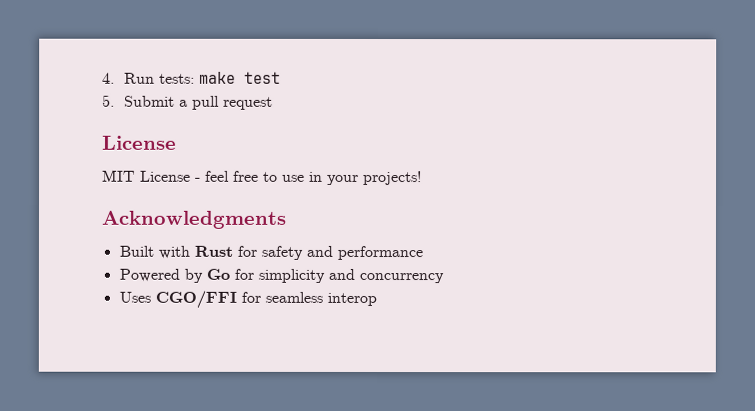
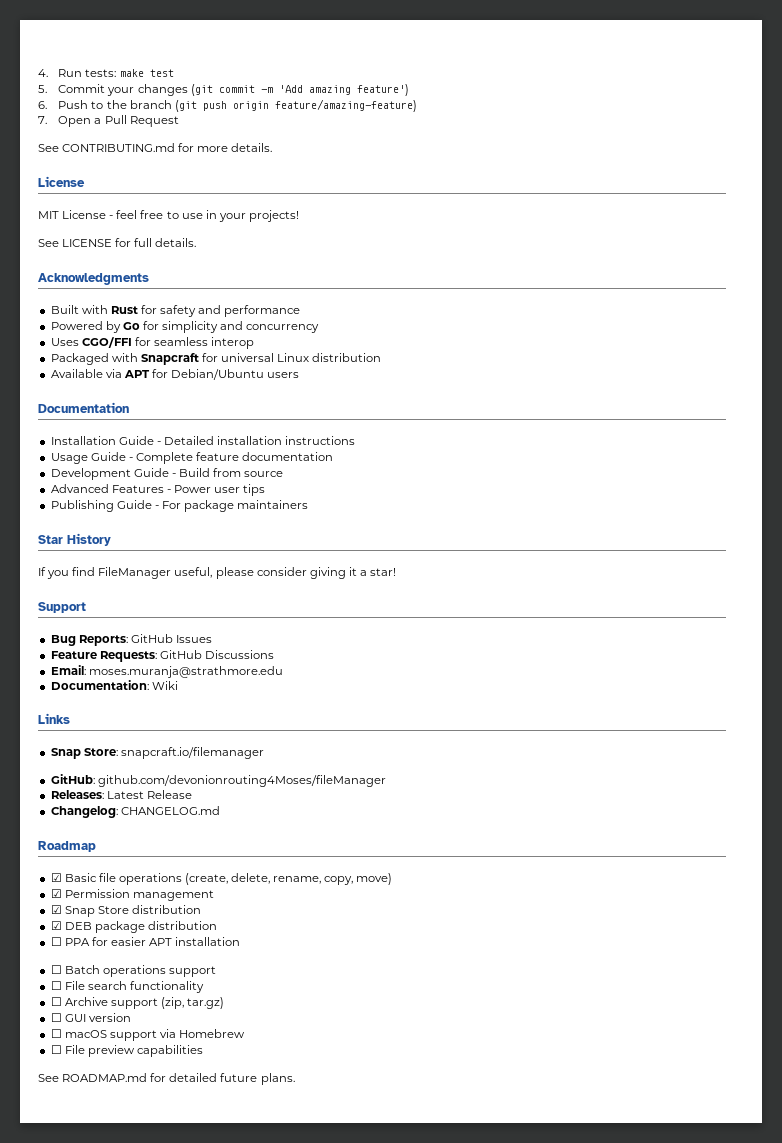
[123,95,273,110] Submit a pull request -> [58,84,409,96] [38,99,417,112] [38,115,179,127] [38,143,273,152] Commit your changes (git commit -m 'Add amazing feature') // 6. Push to the branch (git push origin feature/amazing-feature) // 7. Open a Pull Request // See CONTRIBUTING.md for more details.
(422, 178) none -> [38,238,197,247] // See LICENSE for full details.
(377, 299) none -> [50,353,382,365] [50,369,300,380] [38,402,129,413] [50,436,356,445] [50,452,334,464] [50,468,284,480] [50,484,266,496] [50,500,309,512] [38,533,111,546] [38,567,397,579] [38,602,86,613] [50,634,212,646] [50,650,274,662] [50,665,283,678] [50,680,178,690] [38,713,70,724] [50,747,264,759] [50,774,386,787] [50,790,192,799] [50,806,220,818] [38,841,96,852] [50,873,393,885] [50,889,214,901] [50,905,201,917] [50,921,217,933] [50,937,241,946] [50,965,216,977] [50,981,204,993] [50,997,225,1009] [50,1013,131,1022] [50,1029,246,1041] [50,1045,203,1057] [38,1073,295,1085] // Packaged with Snapcraft for universal Linux distribution // Available via APT for Debian/Ubuntu users // Documentation // Installation Guide - Detailed installation instructions // Usage Guide - Complete feature documentation // Development Guide - Build from source // Advanced Features - Power user tips // Publishing Guide - For package maintainers // Star History // If you find FileManager useful, please consider giving it a star! // Support // Bug Reports: GitHub Issues // Feature Requests: GitHub Discussions // Email: moses.muranja@strathmore.edu // Documentation: Wiki // Links // Snap Store: snapcraft.io/filemanager // GitHub: github.com/devonionrouting4Moses/fileManager // Releases: Latest Release // Changelog: CHANGELOG.md // Roadmap // ☑ Basic file operations (create, delete, rename, copy, move) // ☑ Permission management // ☑ Snap Store distribution // ☑ DEB package distribution // ☐ PPA for easier APT installation // ☐ Batch operations support // ☐ File search functionality // ☐ Archive support (zip, tar.gz) // ☐ GUI version // ☐ macOS support via Homebrew // ☐ File preview capabilities // See ROADMAP.md for detailed future plans.

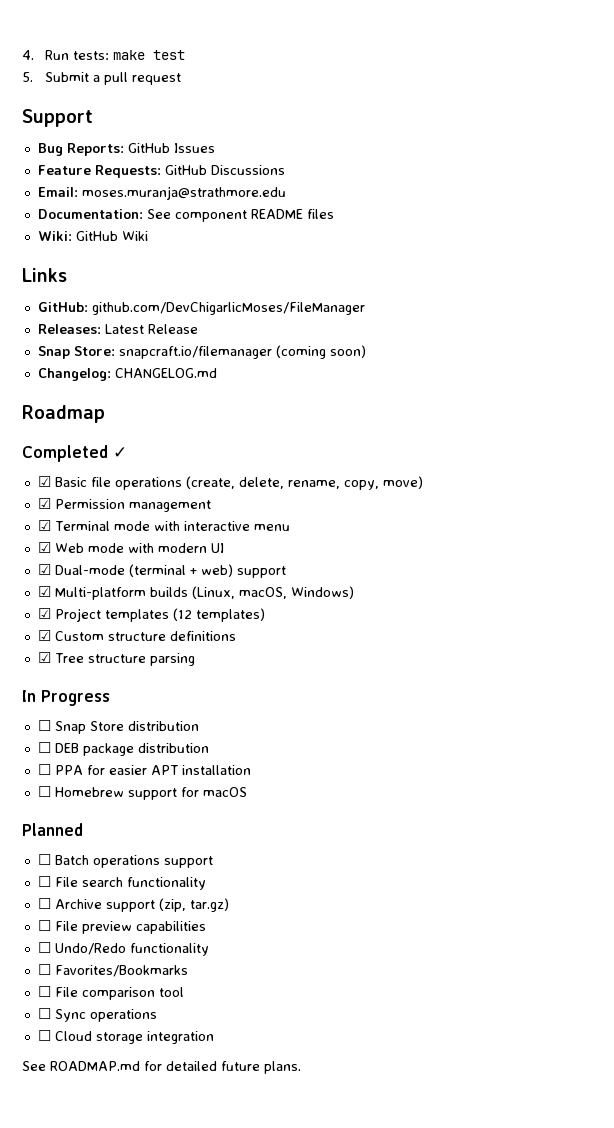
[58,84,409,96] [38,99,417,112] [38,115,179,127] [38,143,273,152] [38,176,85,187] [38,210,299,222] [38,238,197,247] [38,273,149,285] [50,305,301,317] [50,321,320,333] [50,337,255,349] [50,353,382,365] [50,369,300,380] [38,402,129,413] [50,436,356,445] [50,452,334,464] [50,468,284,480] [50,484,266,496] [50,500,309,512] [38,533,111,546] [38,567,397,579] Commit your changes (git commit -m 'Add amazing feature') // 6. Push to the branch (git push origin feature/amazing-feature) // 7. Open a Pull Request // See CONTRIBUTING.md for more details. // License // MIT License - feel free to use in your projects! // See LICENSE for full details. // Acknowledgments // Built with Rust for safety and performance // Powered by Go for simplicity and concurrency // Uses CGO/FFI for seamless interop // Packaged with Snapcraft for universal Linux distribution // Available via APT for Debian/Ubuntu users // Documentation // Installation Guide - Detailed installation instructions // Usage Guide - Complete feature documentation // Development Guide - Build from source // Advanced Features - Power user tips // Publishing Guide - For package maintainers // Star History // If you find FileManager useful, please consider giving it a star! -> [44,72,181,85] Submit a pull request
(149, 685) none -> [146,209,334,222] [37,231,118,241] See component README files // Wiki: GitHub
[50,747,264,759] // Snap Store: snapcraft.io/filemanager -> (67, 275) none
[97,775,386,787] github.com/devonionrouting4Moses/fileManager -> [91,302,365,315] github.com/DevChigarlicMoses/FileManager
(192, 794) none -> [37,345,366,359] // Snap Store: snapcraft.io/filemanager (coming soon)
(96, 846) none -> [22,445,127,462] // Completed ✓
(62, 909) none -> [54,521,290,531] [37,542,224,553] [37,564,286,578] [37,586,354,600] [37,608,265,622] [37,630,236,641] [37,652,195,666] [22,690,110,706] [37,720,51,731] Terminal mode with interactive menu // ☑ Web mode with modern UI // ☑ Dual-mode (terminal + web) support // ☑ Multi-platform builds (Linux, macOS, Windows) // ☑ Project templates (12 templates) // ☑ Custom structure definitions // ☑ Tree structure parsing // In Progress // ☐
[50,921,62,930] ☑ -> [37,742,51,753] ☐
(241, 941) none -> [37,786,247,800] [22,823,83,836] // ☐ Homebrew support for macOS // Planned
[64,1013,131,1022] [50,1029,246,1041] [50,1045,203,1057] GUI version // ☐ macOS support via Homebrew // ☐ File preview capabilities -> [54,921,206,934] [37,942,209,956] [37,964,188,977] [37,986,184,1000] [37,1008,157,1022] [37,1030,214,1044] File preview capabilities // ☐ Undo/Redo functionality // ☐ Favorites/Bookmarks // ☐ File comparison tool // ☐ Sync operations // ☐ Cloud storage integration

